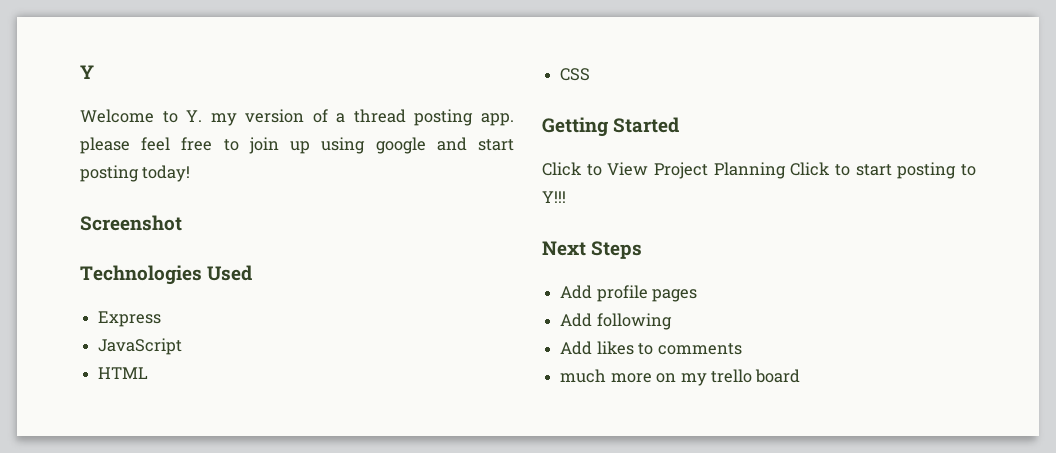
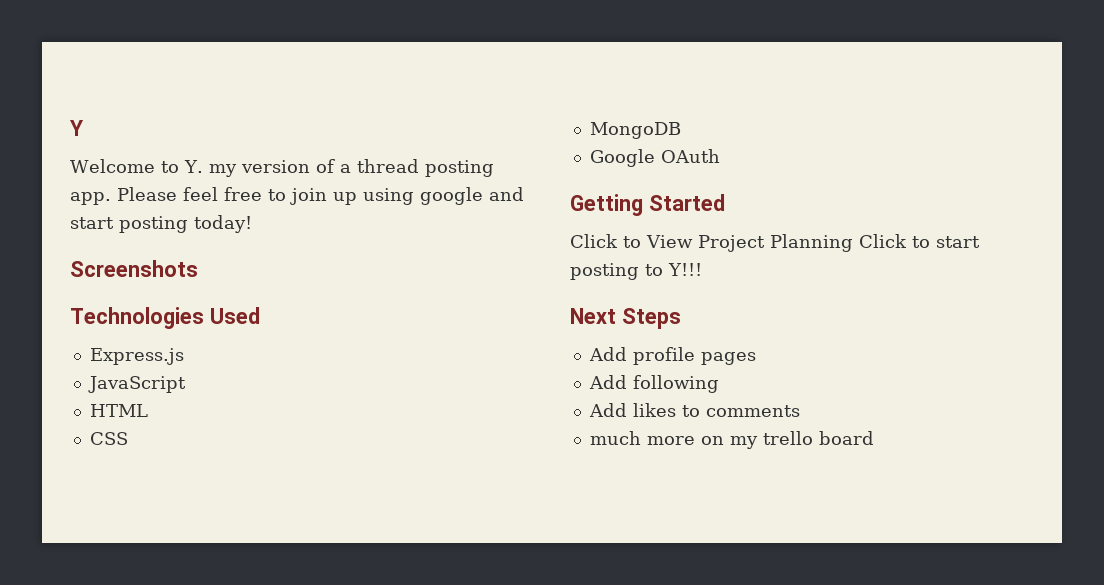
[80,137,130,154] please -> [117,187,177,201] Please
[80,215,182,231] Screenshot -> [70,260,198,277] Screenshots
[98,311,162,327] Express -> [89,348,184,365] Express.js
(591, 74) none -> [589,122,681,139] [589,149,720,167] // MongoDB // Google OAuth

